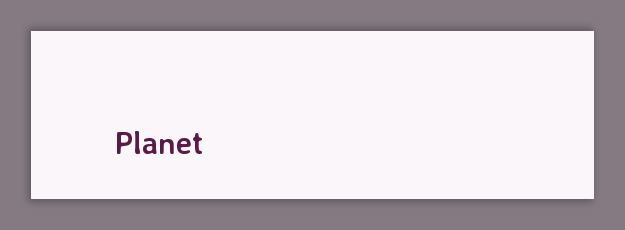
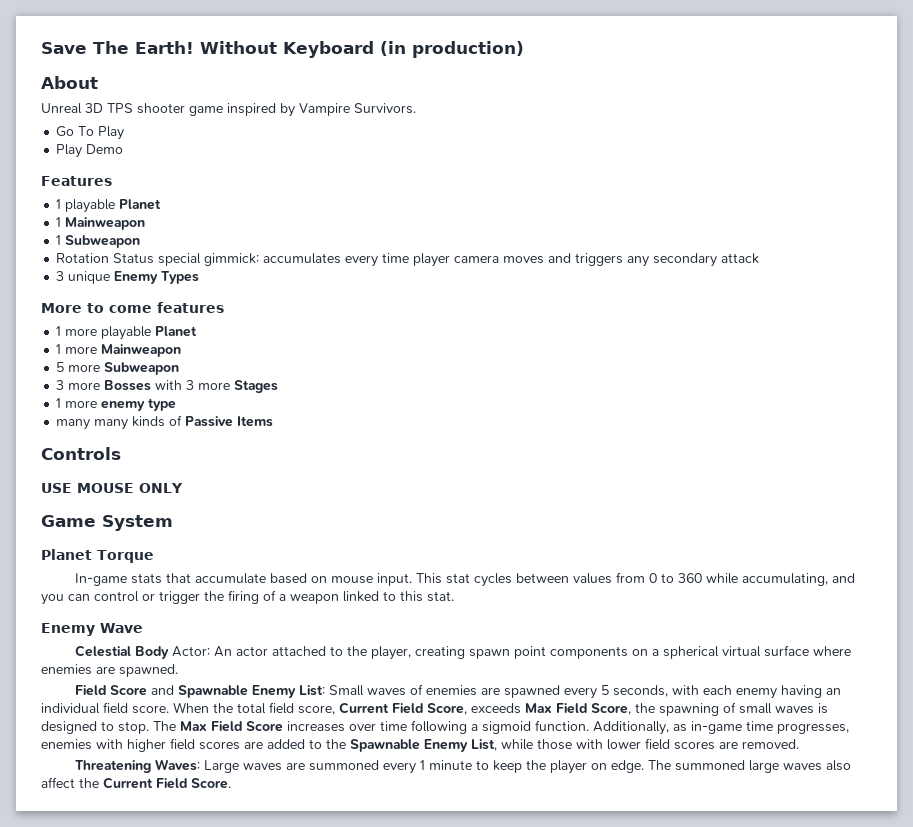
[115,131,203,154] Planet -> [41,41,524,58] [41,76,98,89] [41,103,416,117] [56,126,125,140] [56,144,124,158] [41,176,112,186] [56,199,162,213] [56,217,146,230] [56,235,141,248] [56,253,760,267] [56,271,200,284] [41,302,224,313] [56,326,198,340] [56,344,182,357] [56,362,180,375] [56,380,279,393] [56,398,177,411] [56,415,274,430] [41,447,121,460] [41,483,183,493] [41,515,173,531] [41,549,154,563] [74,572,855,587] [41,590,454,605] [41,623,143,636] [74,645,851,660] [41,664,178,677] [74,684,841,699] [41,702,828,716] [41,720,849,735] [41,738,799,752] [74,759,851,774] [41,777,231,789] Save The Earth! Without Keyboard (in production) // About // Unreal 3D TPS shooter game inspired by Vampire Survivors. // Go To Play // Play Demo // Features // 1 playable Planet // 1 Mainweapon // 1 Subweapon // Rotation Status special gimmick: accumulates every time player camera moves and triggers any secondary attack // 3 unique Enemy Types // More to come features // 1 more playable Planet // 1 more Mainweapon // 5 more Subweapon // 3 more Bosses with 3 more Stages // 1 more enemy type // many many kinds of Passive Items // Controls // USE MOUSE ONLY // Game System // Planet Torque // In-game stats that accumulate based on mouse input. This stat cycles between values from 0 to 360 while accumulating, and you can control or trigger the firing of a weapon linked to this stat. // Enemy Wave // Celestial Body Actor: An actor attached to the player, creating spawn point components on a spherical virtual surface where enemies are spawned. // Field Score and Spawnable Enemy List: Small waves of enemies are spawned every 5 seconds, with each enemy having an individual field score. When the total field score, Current Field Score, exceeds Max Field Score, the spawning of small waves is designed to stop. The Max Field Score increases over time following a sigmoid function. Additionally, as in-game time progresses, enemies with higher field scores are added to the Spawnable Enemy List, while those with lower field scores are removed. // Threatening Waves: Large waves are summoned every 1 minute to keep the player on edge. The summoned large waves also affect the Current Field Score.

